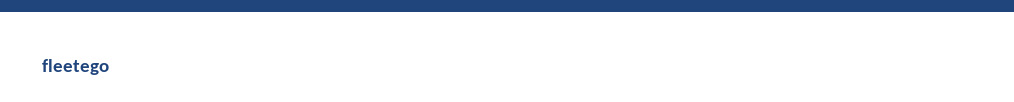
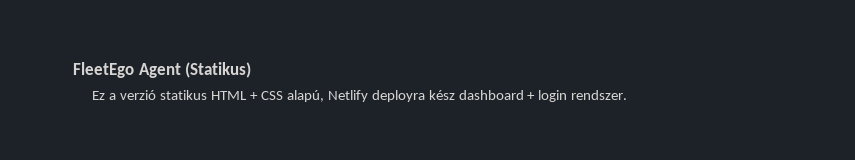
[42,59,109,75] fleetego -> [73,62,252,78] [92,90,628,102] FleetEgo Agent (Statikus) // Ez a verzió statikus HTML + CSS alapú, Netlify deployra kész dashboard + login rendszer.

